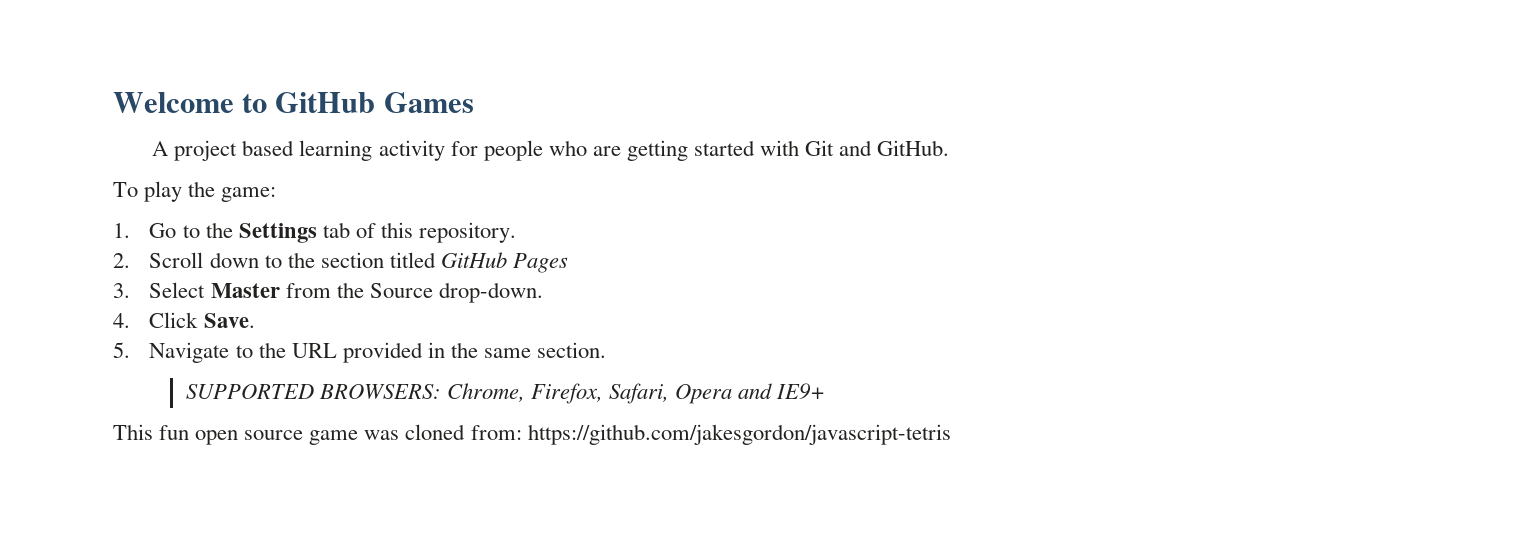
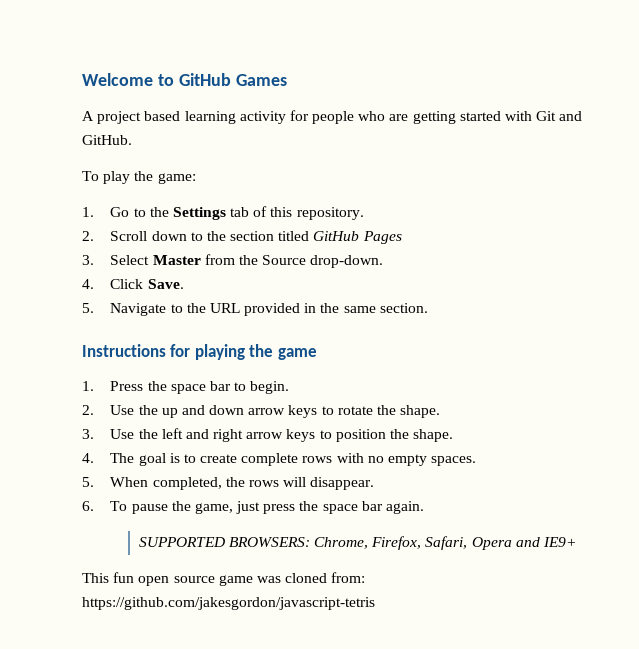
(607, 350) none -> [82,344,317,360] [82,381,290,394] [82,405,441,418] [82,428,454,442] [82,453,477,466] [82,477,375,490] [82,501,425,514] // Instructions for playing the game // 1. Press the space bar to begin. // 2. Use the up and down arrow keys to rotate the shape. // 3. Use the left and right arrow keys to position the shape. // 4. The goal is to create complete rows with no empty spaces. // 5. When completed, the rows will disappear. // 6. To pause the game, just press the space bar again.

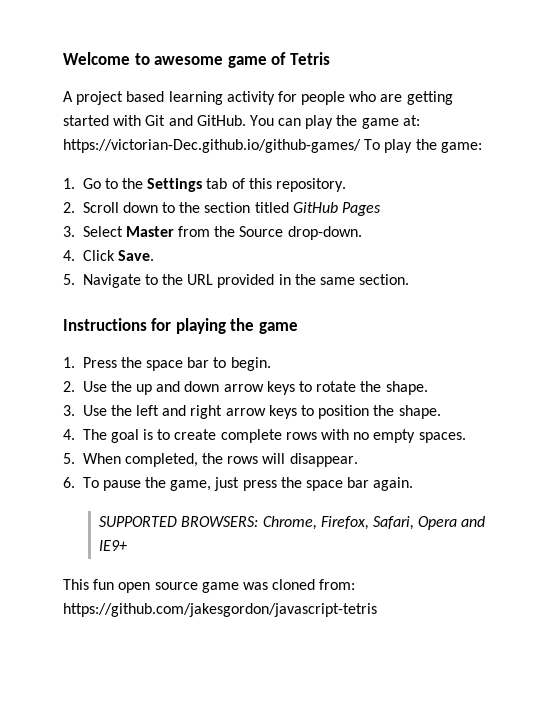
[178,73,287,86] GitHub Games -> [154,52,330,68] awesome game of Tetris
(132, 140) // -> [249,115,420,129] [63,139,361,153] You can play the game at: https://victorian-Dec.github.io/github-games/

